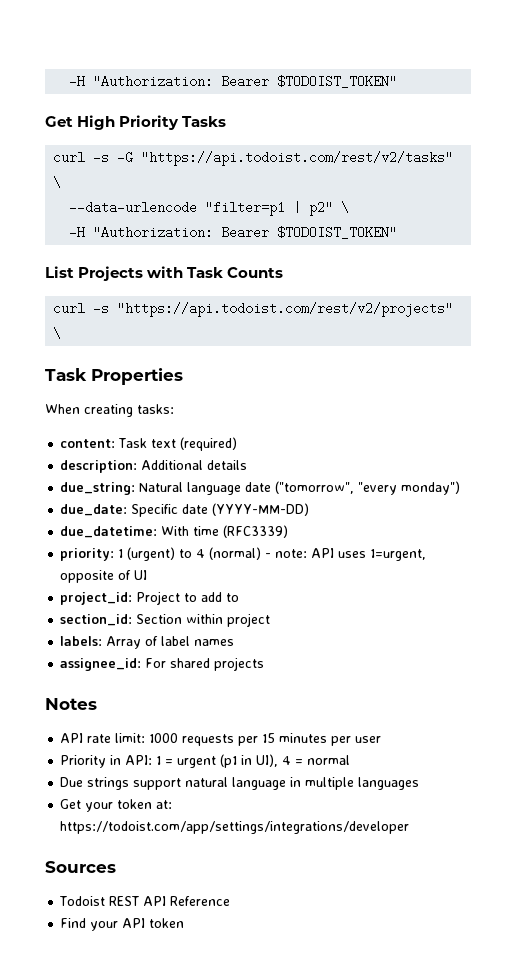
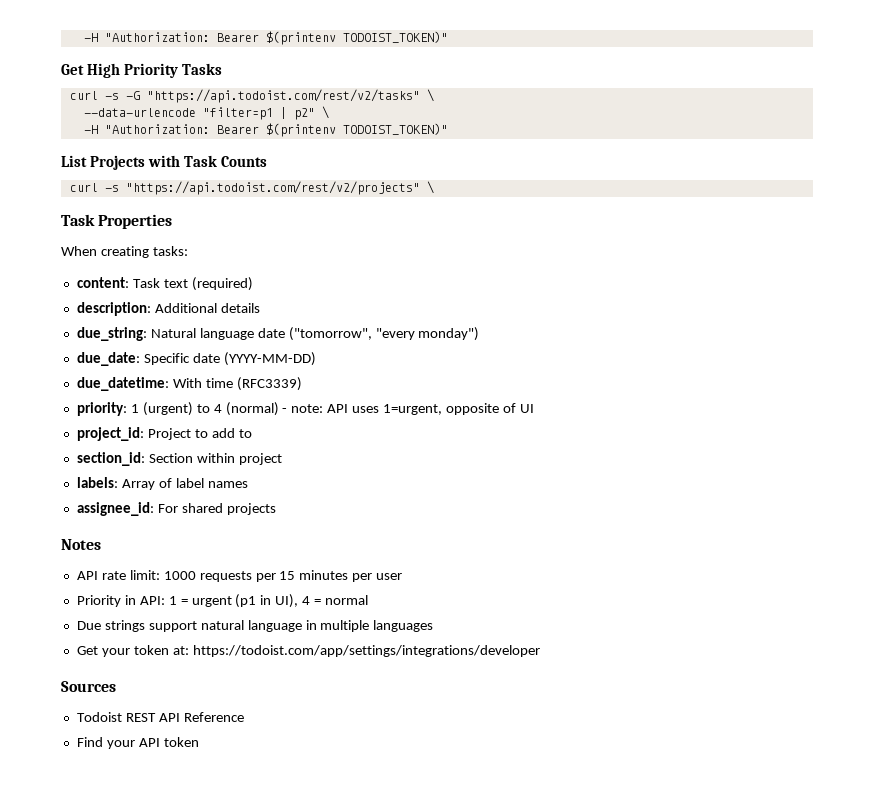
[69,75,398,88] -H "Authorization: Bearer $TODOIST_TOKEN" -> [83,31,448,45] -H "Authorization: Bearer $(printenv TODOIST_TOKEN)"
[277,226,398,239] $TODOIST_TOKEN" -> [265,123,448,137] $(printenv TODOIST_TOKEN)"

